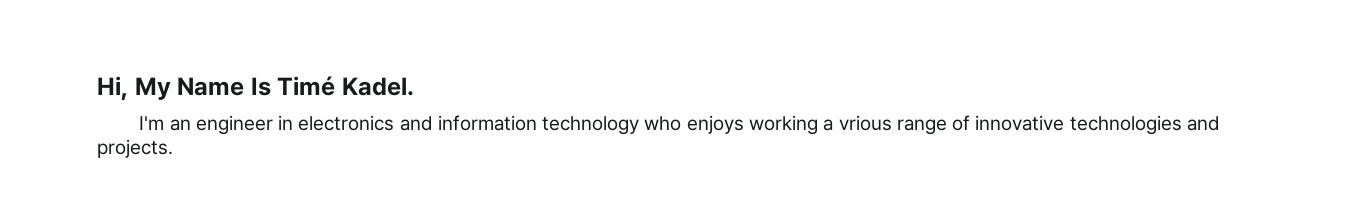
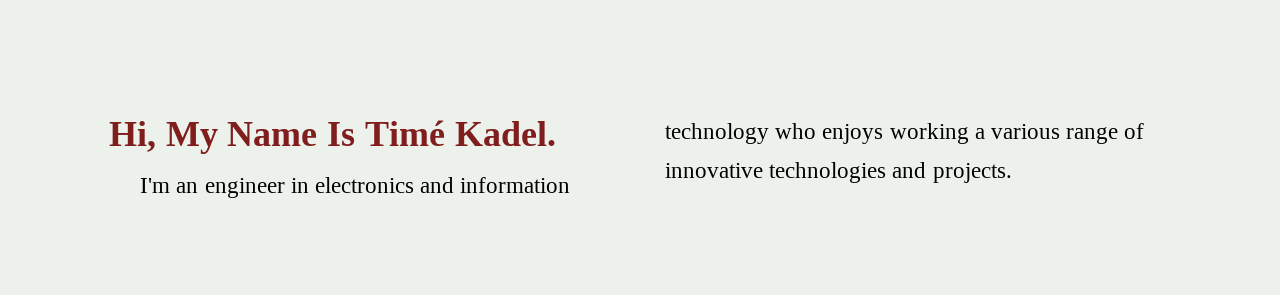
[838,115,892,131] vrious -> [991,124,1061,139] various

